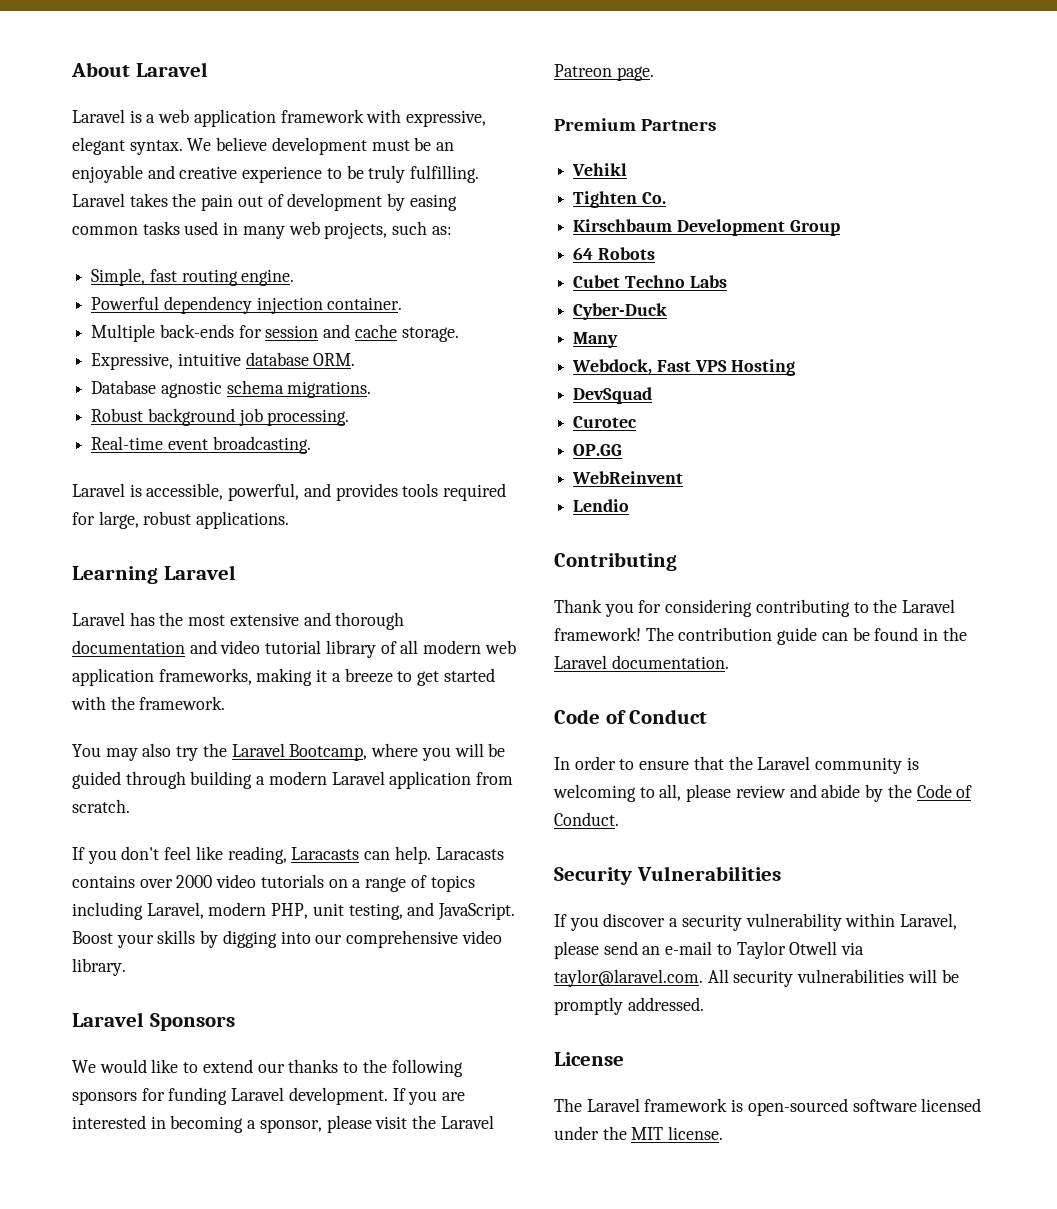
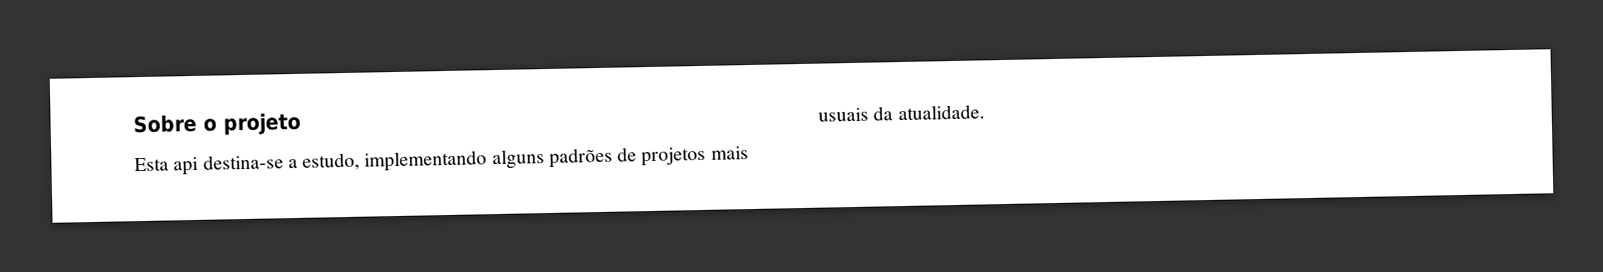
[71,62,208,77] [72,109,487,127] [72,137,455,155] [72,165,480,183] [72,193,457,211] [72,221,452,239] [91,268,295,286] [91,296,403,314] [91,324,459,342] [91,352,356,370] [91,380,372,398] [91,408,350,426] [91,436,311,454] [72,483,507,501] [72,511,290,529] [72,565,236,584] [72,612,405,630] [72,640,516,658] [72,668,495,686] [71,696,226,710] [72,743,506,761] [72,771,514,789] [72,799,130,813] [72,846,504,864] [72,874,475,892] [72,902,516,920] [72,930,502,948] [72,958,126,976] [72,1012,235,1031] [72,1059,463,1077] [72,1087,466,1105] [72,1115,494,1133] [554,64,654,81] [554,118,717,131] [572,163,628,176] [573,191,666,208] [573,219,840,236] [573,247,655,260] [573,275,727,288] [573,303,668,320] [573,332,619,348] [572,359,796,376] [573,387,653,404] [573,416,638,428] [573,444,623,456] [572,471,684,484] [573,499,630,512] [554,552,677,571] [554,599,956,617] [554,627,967,645] [554,655,729,669] [554,709,708,724] [554,756,919,774] [553,784,973,802] [554,812,619,826] [554,866,781,885] [554,913,958,931] [554,941,865,959] [554,969,959,987] [554,997,704,1015] [554,1052,624,1066] [554,1098,982,1116] [554,1126,724,1140] About Laravel // Laravel is a web application framework with expressive, elegant syntax. We believe development must be an enjoyable and creative experience to be truly fulfilling. Laravel takes the pain out of development by easing common tasks used in many web projects, such as: // Simple, fast routing engine. // Powerful dependency injection container. // Multiple back-ends for session and cache storage. // Expressive, intuitive database ORM. // Database agnostic schema migrations. // Robust background job processing. // Real-time event broadcasting. // Laravel is accessible, powerful, and provides tools required for large, robust applications. // Learning Laravel // Laravel has the most extensive and thorough documentation and video tutorial library of all modern web application frameworks, making it a breeze to get started with the framework. // You may also try the Laravel Bootcamp, where you will be guided through building a modern Laravel application from scratch. // If you don't feel like reading, Laracasts can help. Laracasts contains over 2000 video tutorials on a range of topics including Laravel, modern PHP, unit testing, and JavaScript. Boost your skills by digging into our comprehensive video library. // Laravel Sponsors // We would like to extend our thanks to the following sponsors for funding Laravel development. If you are interested in becoming a sponsor, please visit the Laravel Patreon page. // Premium Partners // Vehikl // Tighten Co. // Kirschbaum Development Group // 64 Robots // Cubet Techno Labs // Cyber-Duck // Many // Webdock, Fast VPS Hosting // DevSquad // Curotec // OP.GG // WebReinvent // Lendio // Contributing // Thank you for considering contributing to the Laravel framework! The contribution guide can be found in the Laravel documentation. // Code of Conduct // In order to ensure that the Laravel community is welcoming to all, please review and abide by the Code of Conduct. // Security Vulnerabilities // If you discover a security vulnerability within Laravel, please send an e-mail to Taylor Otwell via taylor@laravel.com. All security vulnerabilities will be promptly addressed. // License // The Laravel framework is open-sourced software licensed under the MIT license. -> [133,112,301,136] [134,146,749,176] [818,104,985,122] Sobre o projeto // Esta api destina-se a estudo, implementando alguns padrões de projetos mais usuais da atualidade.

